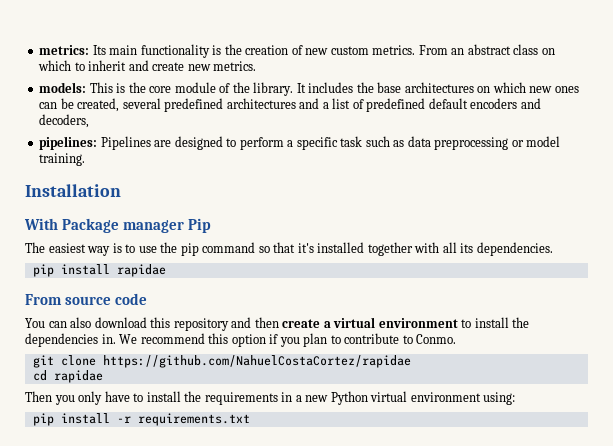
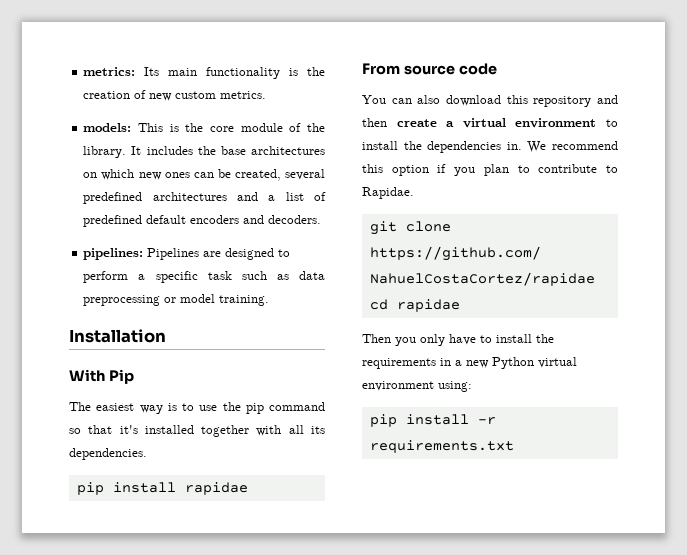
[418,44,555,55] [38,60,257,71] From an abstract class on which to inherit and create new metrics. -> (267, 95) none
[39,114,90,128] decoders, -> [268,215,322,224] decoders.
[62,218,185,233] Package manager -> (105, 375) none
[416,334,457,344] Conmo. -> [362,187,414,199] Rapidae.

